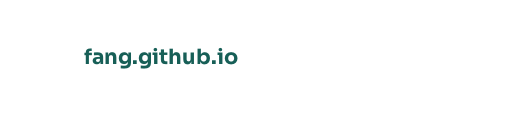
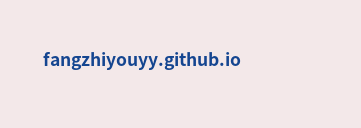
[84,47,238,69] fang.github.io -> [43,51,241,70] fangzhiyouyy.github.io

